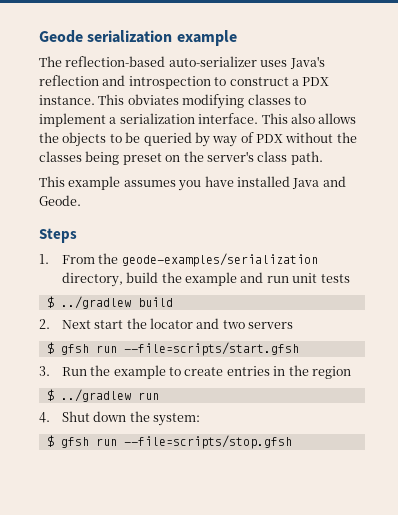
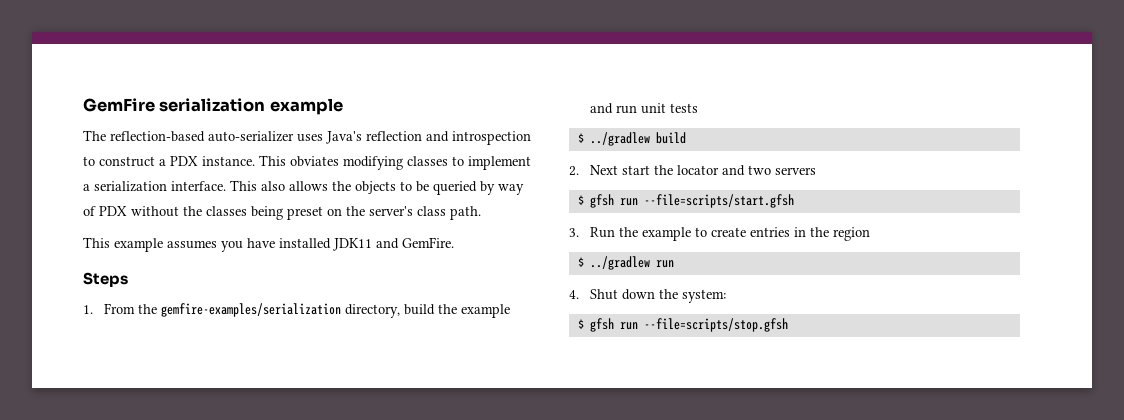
[39,30,83,43] Geode -> [83,98,155,112] GemFire
[292,176,346,189] [39,195,81,206] Java and Geode. -> [333,237,454,251] JDK11 and GemFire.
[121,253,318,267] geode-examples/serialization -> [160,303,341,317] gemfire-examples/serialization

